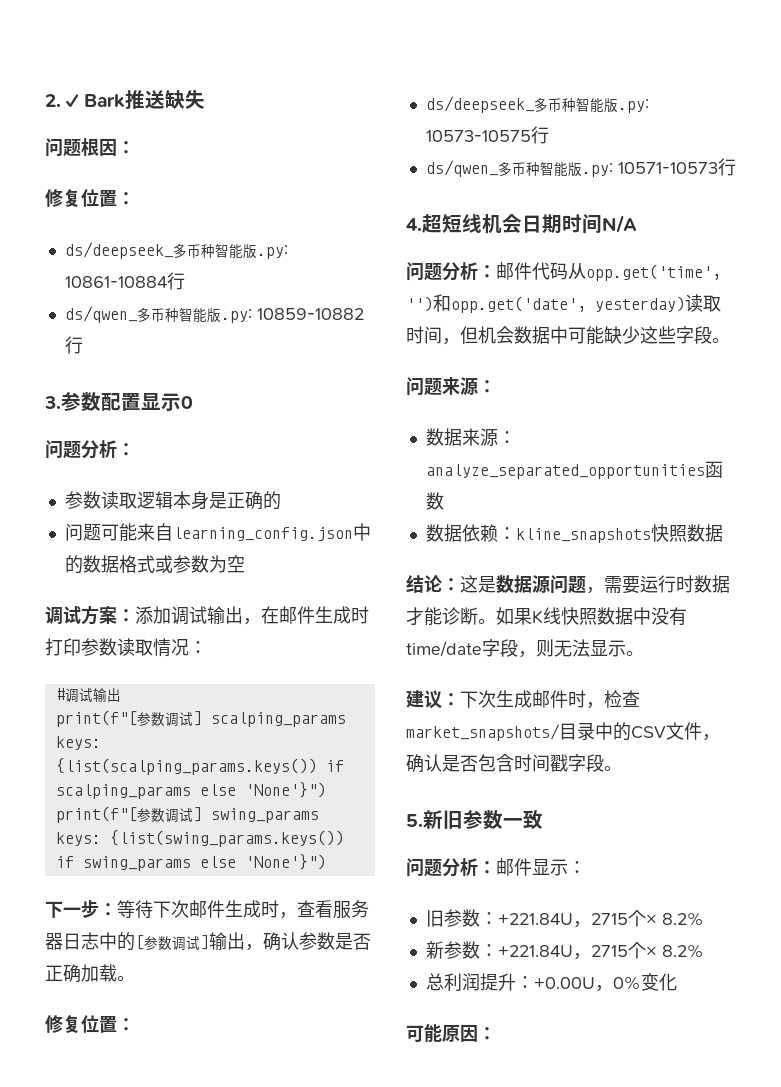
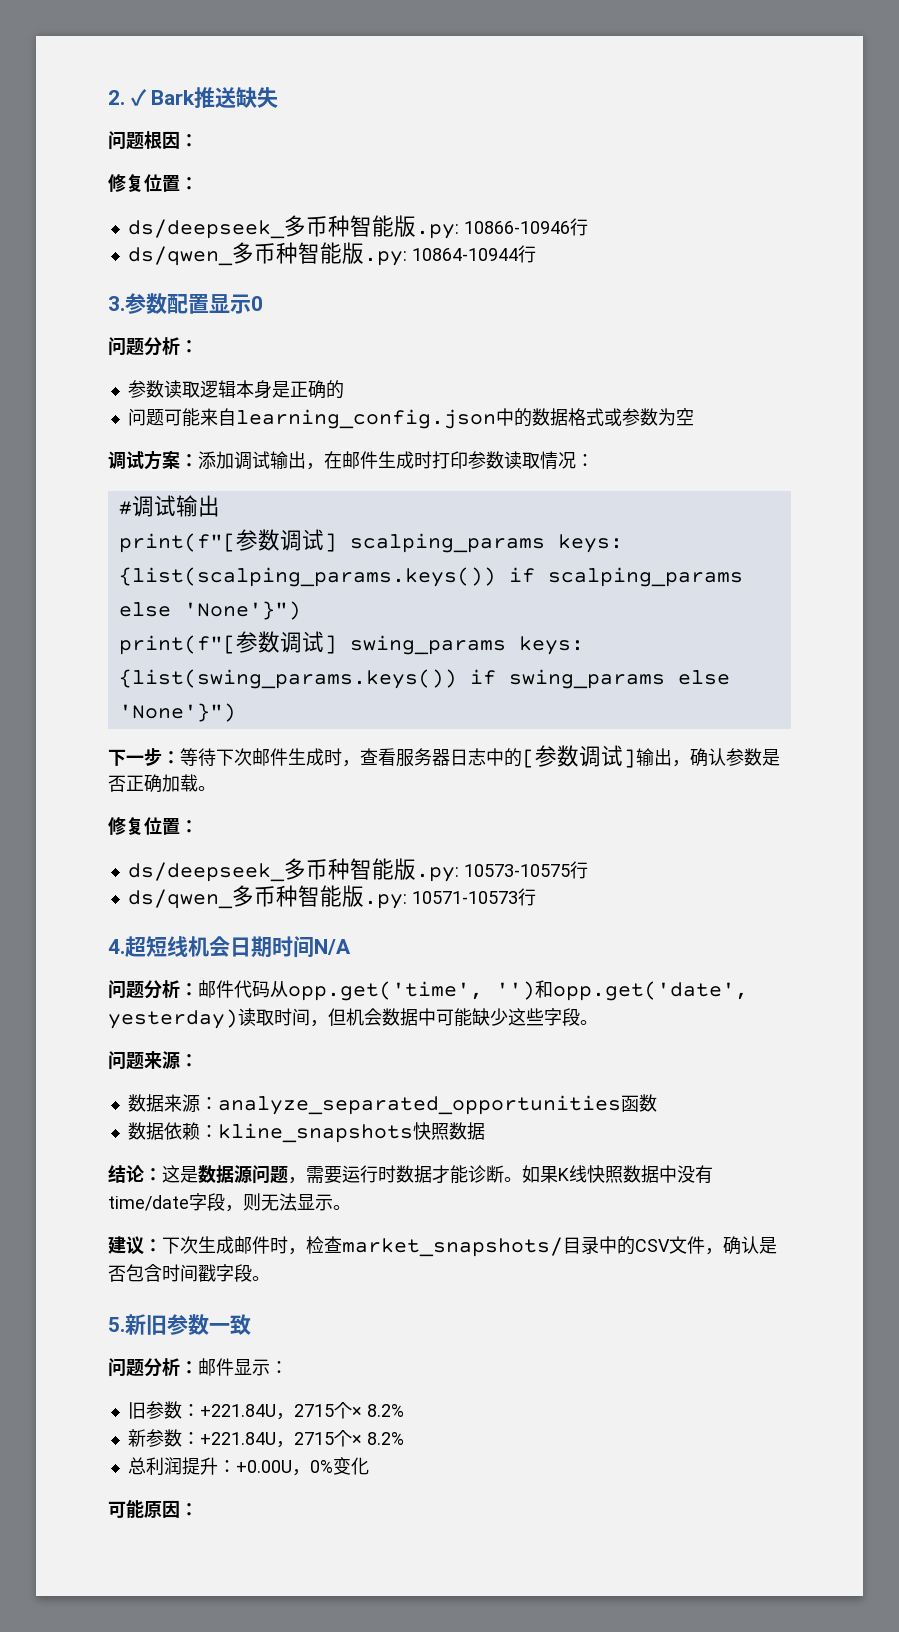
[64,272,185,290] [64,306,364,323] 10861-10884行 // ds/qwen_多币种智能版.py: 10859-10882 -> [463,218,588,236] [127,242,518,266] 10866-10946行 // ds/qwen_多币种智能版.py: 10864-10944

